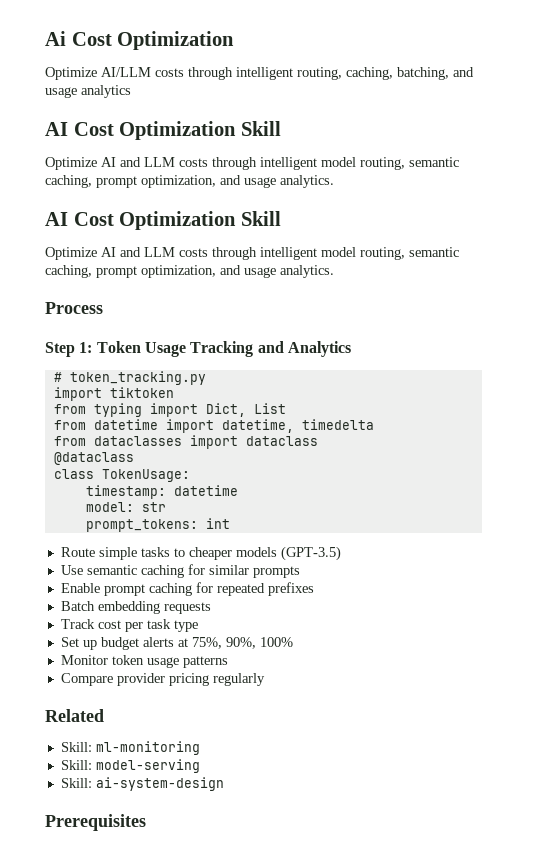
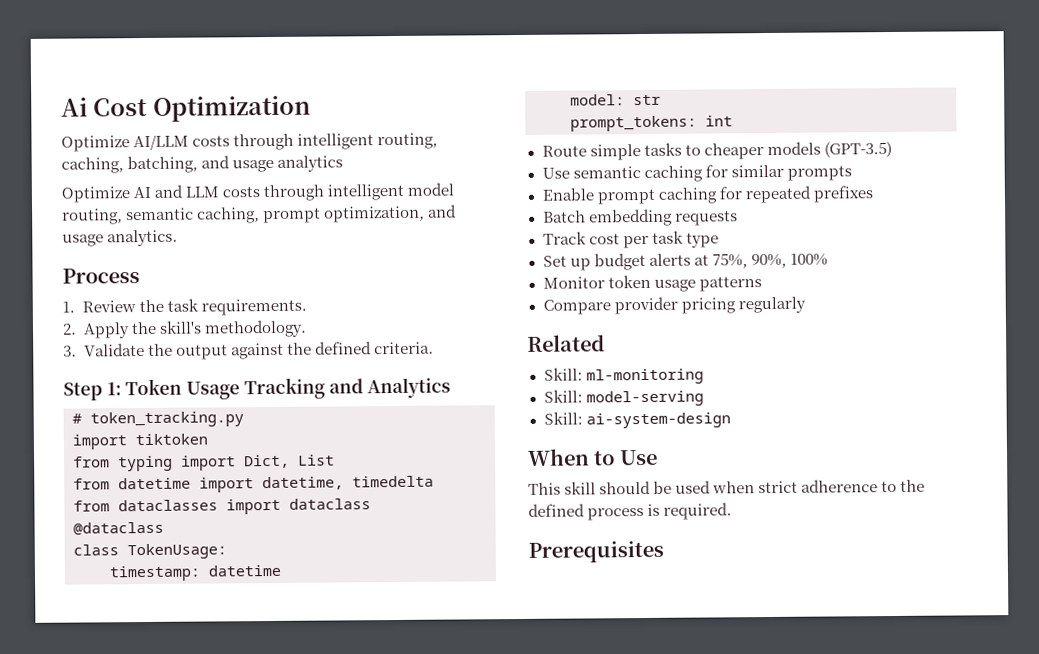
[45,121,281,140] [45,157,459,170] [45,175,334,188] [45,211,281,230] // AI Cost Optimization Skill // Optimize AI and LLM costs through intelligent model routing, semantic caching, prompt optimization, and usage analytics. // AI Cost Optimization Skill -> (344, 163) none
(103, 308) none -> [62,298,308,316] [62,319,307,339] [63,341,434,360] // 1. Review the task requirements. // 2. Apply the skill's methodology. // 3. Validate the output against the defined criteria.
(224, 784) none -> [527,448,658,466] [528,479,926,495] [528,502,733,521] // When to Use // This skill should be used when strict adherence to the defined process is required.

